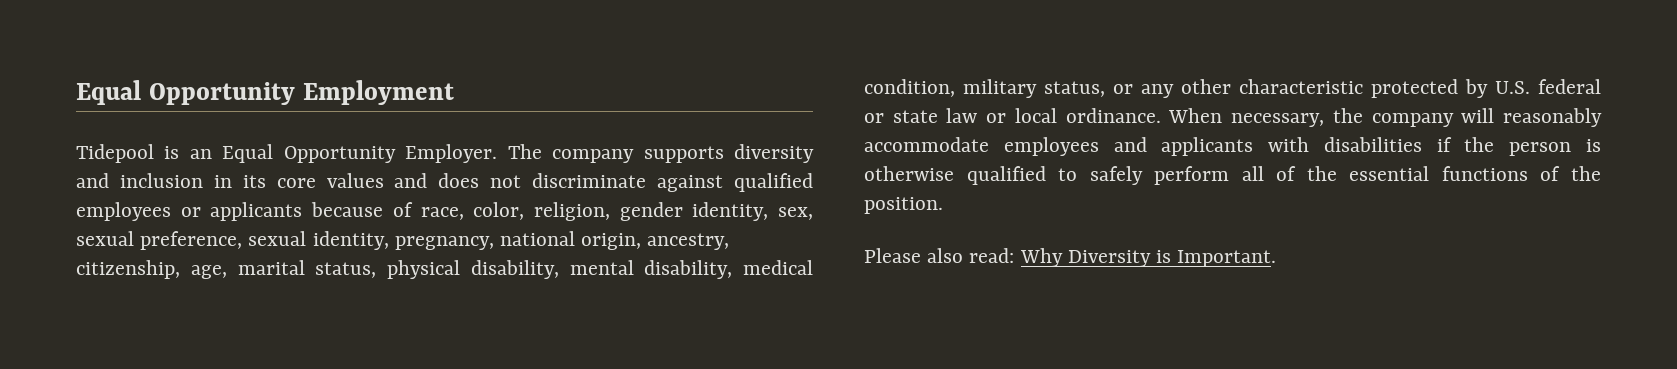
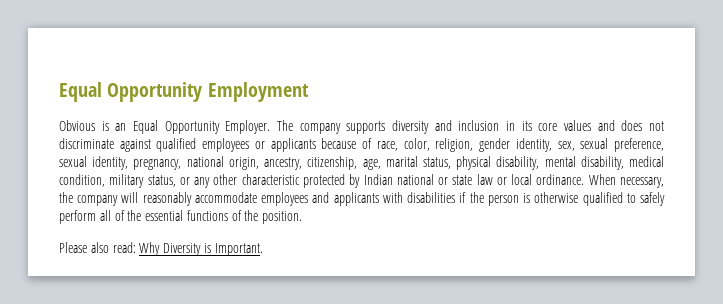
[76,144,154,163] Tidepool -> [59,120,95,131] Obvious
[1495,79,1601,94] U.S. federal -> [363,174,434,185] Indian national

